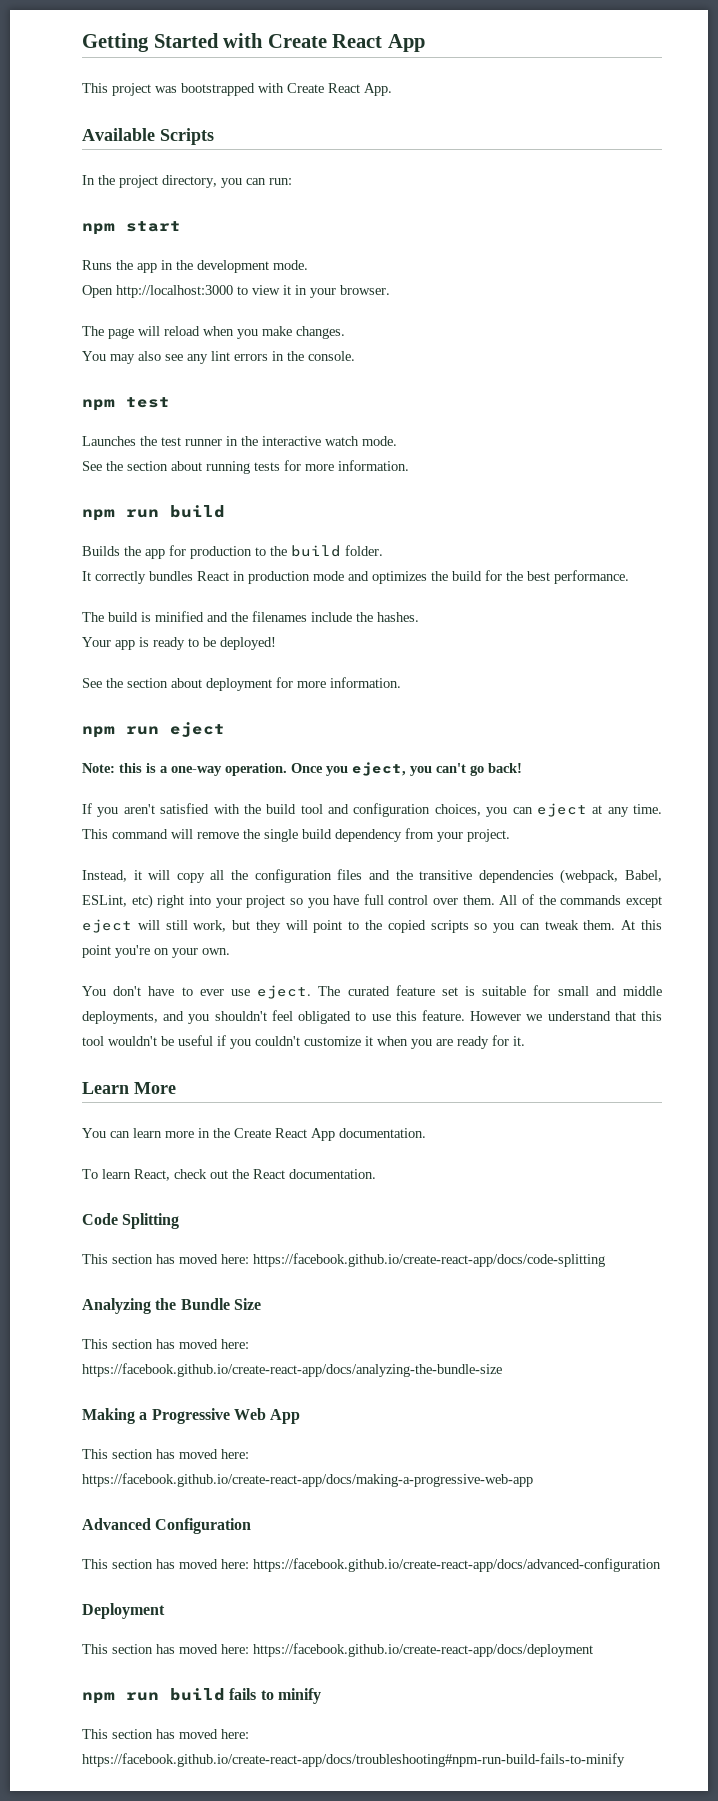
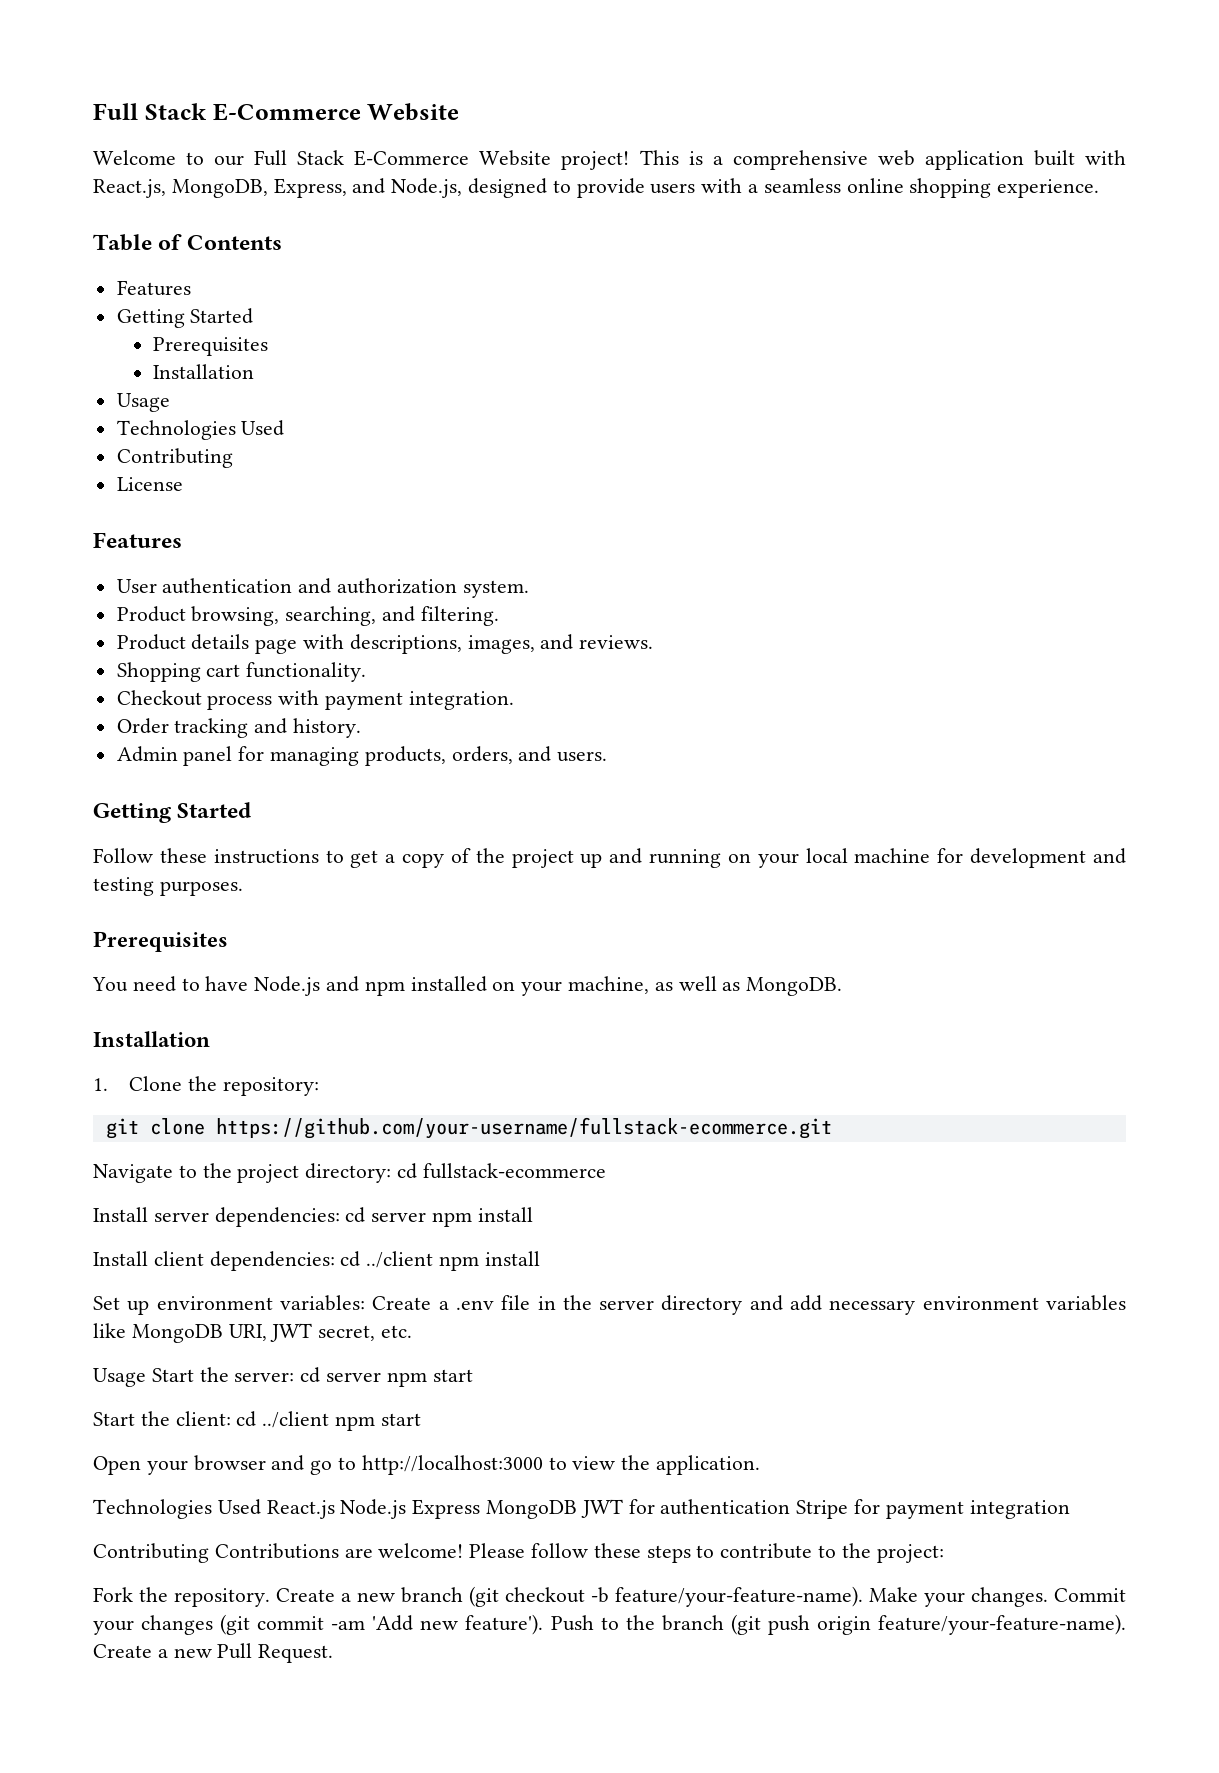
[82,33,425,52] [82,83,392,96] [82,128,214,145] [82,175,292,188] [82,221,181,235] [82,260,308,273] [82,285,390,298] [82,326,345,339] [82,351,355,364] [82,397,170,411] [82,436,397,446] [82,460,409,474] [82,505,225,521] [82,545,383,559] [82,570,629,584] [82,611,419,622] [82,637,276,650] [82,677,401,691] [82,722,225,738] [82,762,522,776] [82,803,662,817] [82,828,510,842] [82,869,663,884] [82,894,662,909] [82,919,662,933] [82,945,230,958] [82,985,662,999] [82,1010,662,1024] [82,1035,525,1049] [82,1082,176,1094] [82,1128,426,1141] [82,1169,376,1181] [82,1213,180,1229] [82,1253,605,1267] [82,1298,261,1314] [82,1339,249,1349] [82,1363,502,1377] [82,1408,301,1424] [82,1449,249,1459] [82,1473,533,1487] [82,1518,252,1534] [82,1558,661,1572] [82,1603,165,1619] [82,1643,593,1657] [82,1688,321,1704] [82,1729,249,1739] [82,1753,625,1767] Getting Started with Create React App // This project was bootstrapped with Create React App. // Available Scripts // In the project directory, you can run: // npm start // Runs the app in the development mode. // Open http://localhost:3000 to view it in your browser. // The page will reload when you make changes. // You may also see any lint errors in the console. // npm test // Launches the test runner in the interactive watch mode. // See the section about running tests for more information. // npm run build // Builds the app for production to the build folder. // It correctly bundles React in production mode and optimizes the build for the best performance. // The build is minified and the filenames include the hashes. // Your app is ready to be deployed! // See the section about deployment for more information. // npm run eject // Note: this is a one-way operation. Once you eject, you can't go back! // If you aren't satisfied with the build tool and configuration choices, you can eject at any time. This command will remove the single build dependency from your project. // Instead, it will copy all the configuration files and the transitive dependencies (webpack, Babel, ESLint, etc) right into your project so you have full control over them. All of the commands except eject will still work, but they will point to the copied scripts so you can tweak them. At this point you're on your own. // You don't have to ever use eject. The curated feature set is suitable for small and middle deployments, and you shouldn't feel obligated to use this feature. However we understand that this tool wouldn't be useful if you couldn't customize it when you are ready for it. // Learn More // You can learn more in the Create React App documentation. // To learn React, check out the React documentation. // Code Splitting // This section has moved here: https://facebook.github.io/create-react-app/docs/code-splitting // Analyzing the Bundle Size // This section has moved here: https://facebook.github.io/create-react-app/docs/analyzing-the-bundle-size // Making a Progressive Web App // This section has moved here: https://facebook.github.io/create-react-app/docs/making-a-progressive-web-app // Advanced Configuration // This section has moved here: https://facebook.github.io/create-react-app/docs/advanced-configuration // Deployment // This section has moved here: https://facebook.github.io/create-react-app/docs/deployment // npm run build fails to minify // This section has moved here: https://facebook.github.io/create-react-app/docs/troubleshooting#npm-run-build-fails-to-minify -> [93,103,460,121] [93,150,1127,170] [93,178,1100,198] [93,234,282,251] [116,280,191,296] [116,308,254,328] [153,337,269,356] [153,364,255,379] [116,393,170,412] [116,420,285,440] [116,448,233,468] [116,477,183,491] [93,532,182,548] [116,578,529,598] [116,606,499,626] [116,634,654,654] [116,662,367,682] [116,690,514,710] [116,718,362,738] [116,746,608,766] [93,802,252,823] [93,848,1127,868] [93,877,243,896] [93,931,228,952] [92,976,843,996] [93,1031,210,1047] [93,1076,320,1096] [105,1117,832,1139] [93,1163,606,1183] [93,1207,533,1227] [93,1251,540,1271] [93,1295,1126,1315] [93,1323,413,1343] [93,1367,473,1387] [93,1411,421,1431] [93,1455,761,1475] [93,1499,1070,1519] [93,1543,944,1563] [93,1586,1126,1607] [93,1614,1127,1635] [93,1643,334,1663] Full Stack E-Commerce Website // Welcome to our Full Stack E-Commerce Website project! This is a comprehensive web application built with React.js, MongoDB, Express, and Node.js, designed to provide users with a seamless online shopping experience. // Table of Contents // Features // Getting Started // Prerequisites // Installation // Usage // Technologies Used // Contributing // License // Features // User authentication and authorization system. // Product browsing, searching, and filtering. // Product details page with descriptions, images, and reviews. // Shopping cart functionality. // Checkout process with payment integration. // Order tracking and history. // Admin panel for managing products, orders, and users. // Getting Started // Follow these instructions to get a copy of the project up and running on your local machine for development and testing purposes. // Prerequisites // You need to have Node.js and npm installed on your machine, as well as MongoDB. // Installation // 1. Clone the repository: // git clone https://github.com/your-username/fullstack-ecommerce.git // Navigate to the project directory: cd fullstack-ecommerce // Install server dependencies: cd server npm install // Install client dependencies: cd ../client npm install // Set up environment variables: Create a .env file in the server directory and add necessary environment variables like MongoDB URI, JWT secret, etc. // Usage Start the server: cd server npm start // Start the client: cd ../client npm start // Open your browser and go to http://localhost:3000 to view the application. // Technologies Used React.js Node.js Express MongoDB JWT for authentication Stripe for payment integration // Contributing Contributions are welcome! Please follow these steps to contribute to the project: // Fork the repository. Create a new branch (git checkout -b feature/your-feature-name). Make your changes. Commit your changes (git commit -am 'Add new feature'). Push to the branch (git push origin feature/your-feature-name). Create a new Pull Request.

